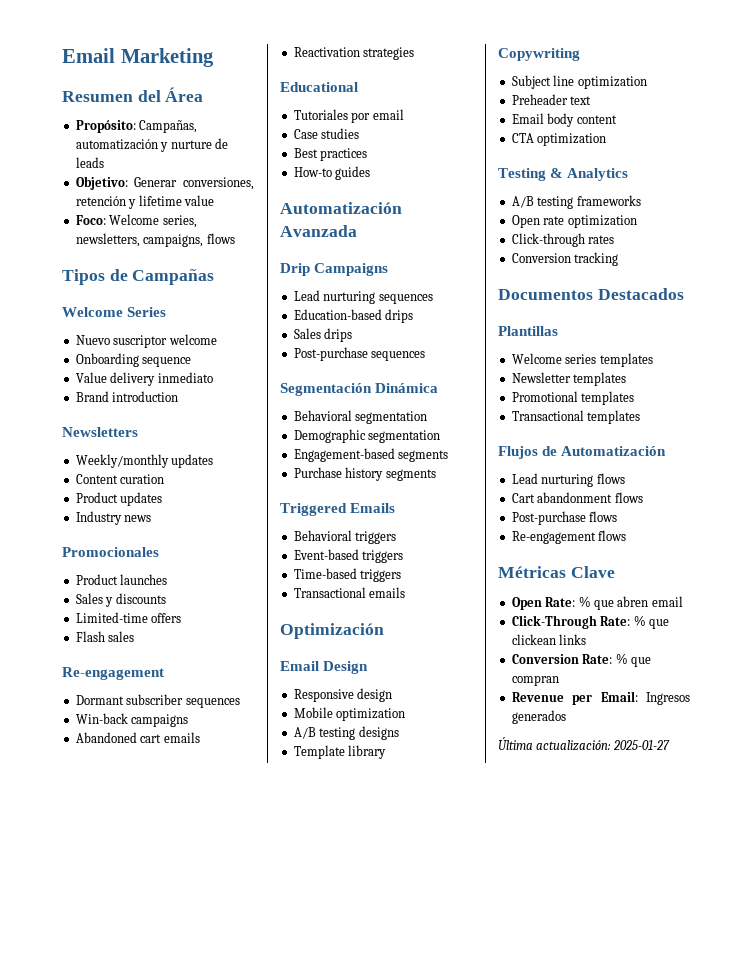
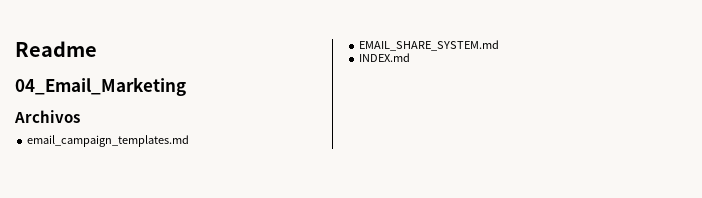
[62,48,214,67] [62,87,204,102] [75,120,198,133] [75,138,228,152] [75,157,104,168] [75,176,254,190] [75,195,214,209] [75,214,197,228] [75,233,235,247] [62,269,215,285] [62,307,167,317] [75,334,217,348] [75,353,192,367] [75,372,213,386] [75,391,179,402] [62,427,138,437] [75,454,214,468] [75,474,165,484] [75,492,163,506] [75,511,152,525] [62,547,159,557] [75,574,168,585] [75,593,166,607] [75,612,182,623] [75,631,135,642] [62,667,164,680] [75,694,240,708] [75,713,189,727] [75,732,200,743] [293,47,415,60] [280,82,358,92] [293,109,404,123] [293,128,360,139] [293,148,368,161] [293,166,371,180] [280,202,402,214] [280,225,357,237] [280,263,389,276] [293,290,433,304] [293,309,414,323] [293,328,353,342] [293,347,426,361] [280,383,439,396] [293,410,428,424] [293,429,441,443] [293,448,449,462] [293,467,436,481] [280,503,396,516] [293,530,397,544] [293,549,404,563] [293,568,402,582] [293,587,406,598] [280,623,384,639] [280,661,369,674] [293,688,393,702] [293,707,406,721] [293,726,399,740] [293,745,387,759] [498,48,580,61] [511,75,647,89] [511,94,592,105] [511,113,617,127] [511,133,607,146] [498,168,629,181] [511,195,641,209] [511,215,637,228] [511,233,615,247] [511,252,619,266] [498,288,684,300] [498,326,558,336] [511,353,653,367] [511,372,627,386] [511,391,635,405] [511,410,641,424] [498,446,667,459] [511,473,625,487] [511,492,643,503] [511,511,618,525] [511,530,627,544] [498,566,615,578] [511,596,683,610] [511,615,669,629] [511,634,587,645] [511,653,651,667] [511,675,559,686] [511,691,690,705] [511,710,566,724] [498,737,670,751] Email Marketing // Resumen del Área // Propósito: Campañas, automatización y nurture de leads // Objetivo: Generar conversiones, retención y lifetime value // Foco: Welcome series, newsletters, campaigns, flows // Tipos de Campañas // Welcome Series // Nuevo suscriptor welcome // Onboarding sequence // Value delivery inmediato // Brand introduction // Newsletters // Weekly/monthly updates // Content curation // Product updates // Industry news // Promocionales // Product launches // Sales y discounts // Limited-time offers // Flash sales // Re-engagement // Dormant subscriber sequences // Win-back campaigns // Abandoned cart emails // Reactivation strategies // Educational // Tutoriales por email // Case studies // Best practices // How-to guides // Automatización Avanzada // Drip Campaigns // Lead nurturing sequences // Education-based drips // Sales drips // Post-purchase sequences // Segmentación Dinámica // Behavioral segmentation // Demographic segmentation // Engagement-based segments // Purchase history segments // Triggered Emails // Behavioral triggers // Event-based triggers // Time-based triggers // Transactional emails // Optimización // Email Design // Responsive design // Mobile optimization // A/B testing designs // Template library // Copywriting // Subject line optimization // Preheader text // Email body content // CTA optimization // Testing & Analytics // A/B testing frameworks // Open rate optimization // Click-through rates // Conversion tracking // Documentos Destacados // Plantillas // Welcome series templates // Newsletter templates // Promotional templates // Transactional templates // Flujos de Automatización // Lead nurturing flows // Cart abandonment flows // Post-purchase flows // Re-engagement flows // Métricas Clave // Open Rate: % que abren email // Click-Through Rate: % que clickean links // Conversion Rate: % que compran // Revenue per Email: Ingresos generados // Última actualización: 2025-01-27 -> [15,41,97,57] [15,77,186,96] [14,110,80,123] [27,135,190,147] [359,40,500,51] [359,53,411,62] Readme // 04_Email_Marketing // Archivos // email_campaign_templates.md // EMAIL_SHARE_SYSTEM.md // INDEX.md

